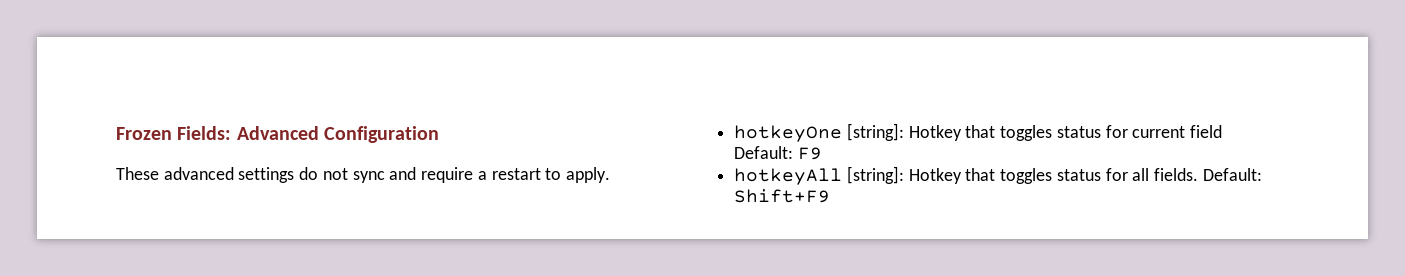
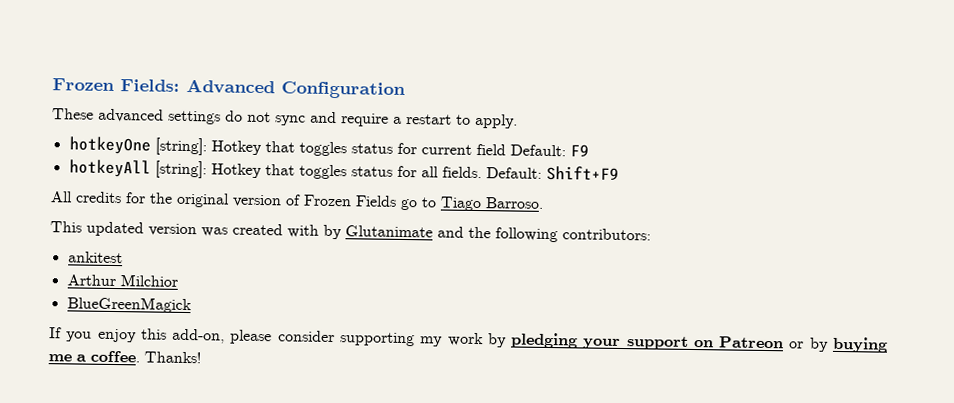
(831, 196) none -> [50,191,544,212] [50,221,651,243] [67,251,123,264] [66,274,178,287] [66,296,192,314] [49,327,889,353] [48,350,201,364] // All credits for the original version of Frozen Fields go to Tiago Barroso. // This updated version was created with by Glutanimate and the following contributors: // ankitest // Arthur Milchior // BlueGreenMagick // If you enjoy this add-on, please consider supporting my work by pledging your support on Patreon or by buying me a coffee. Thanks!

